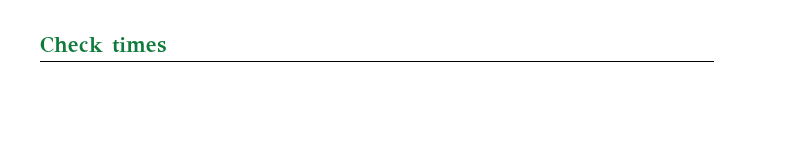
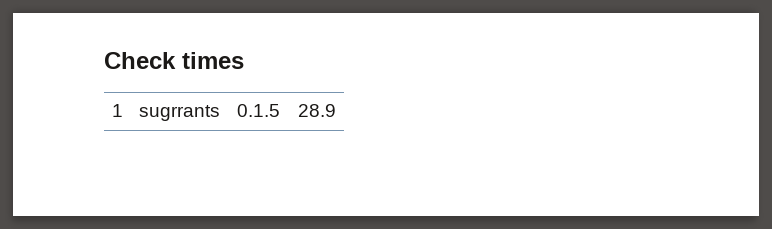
(166, 45) none -> [111,104,123,117] [138,105,220,121] [236,104,280,117] [298,104,337,117] // 1 | sugrrants | 0.1.5 | 28.9

